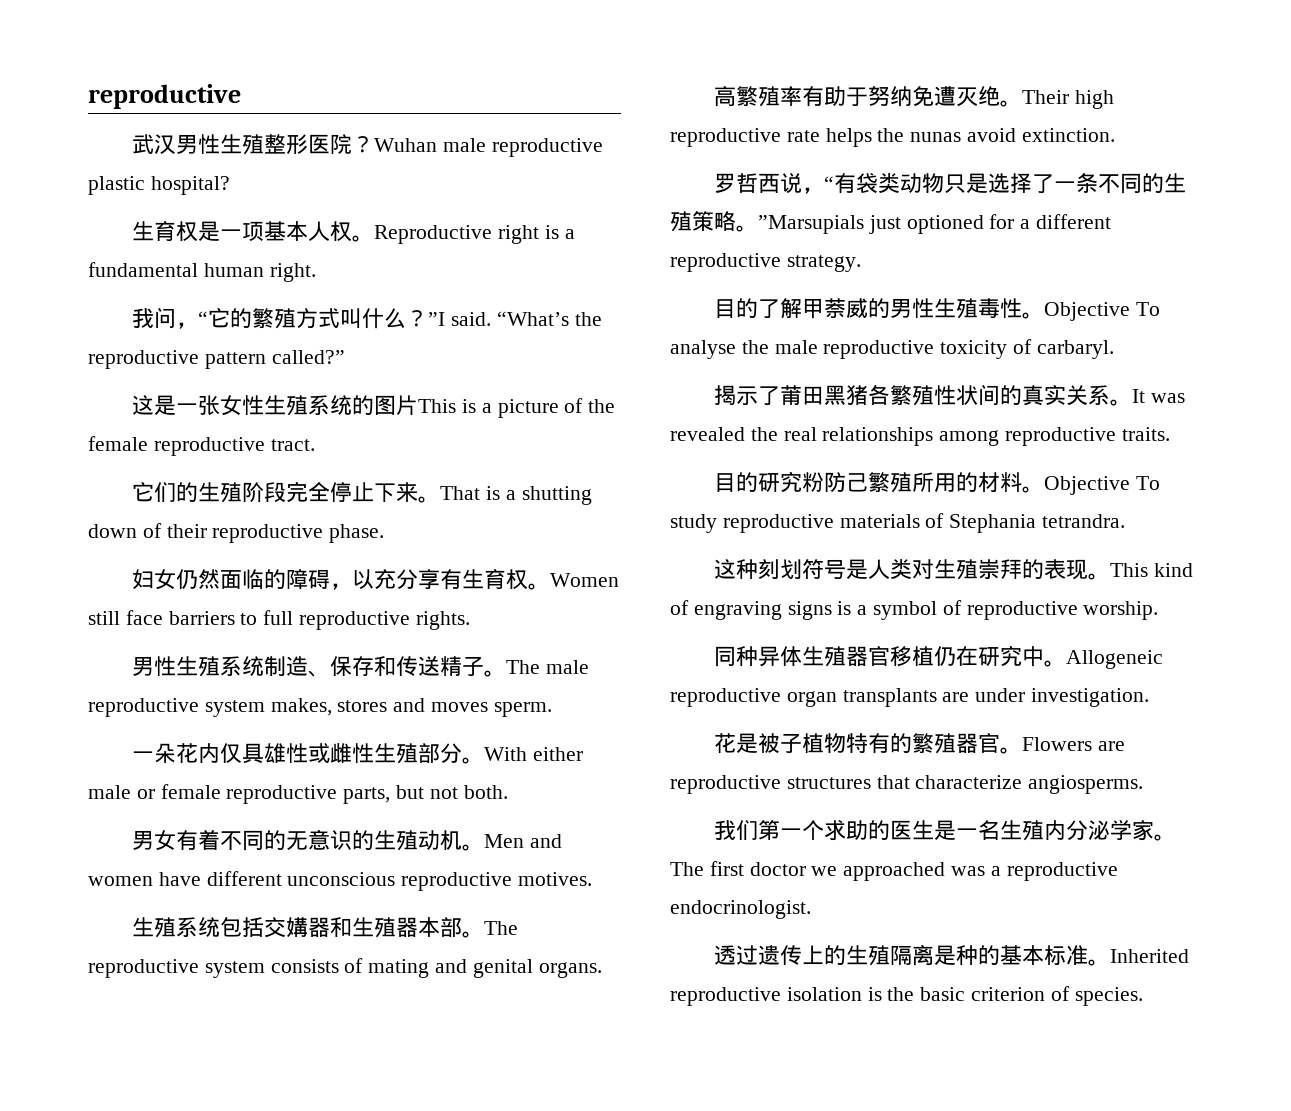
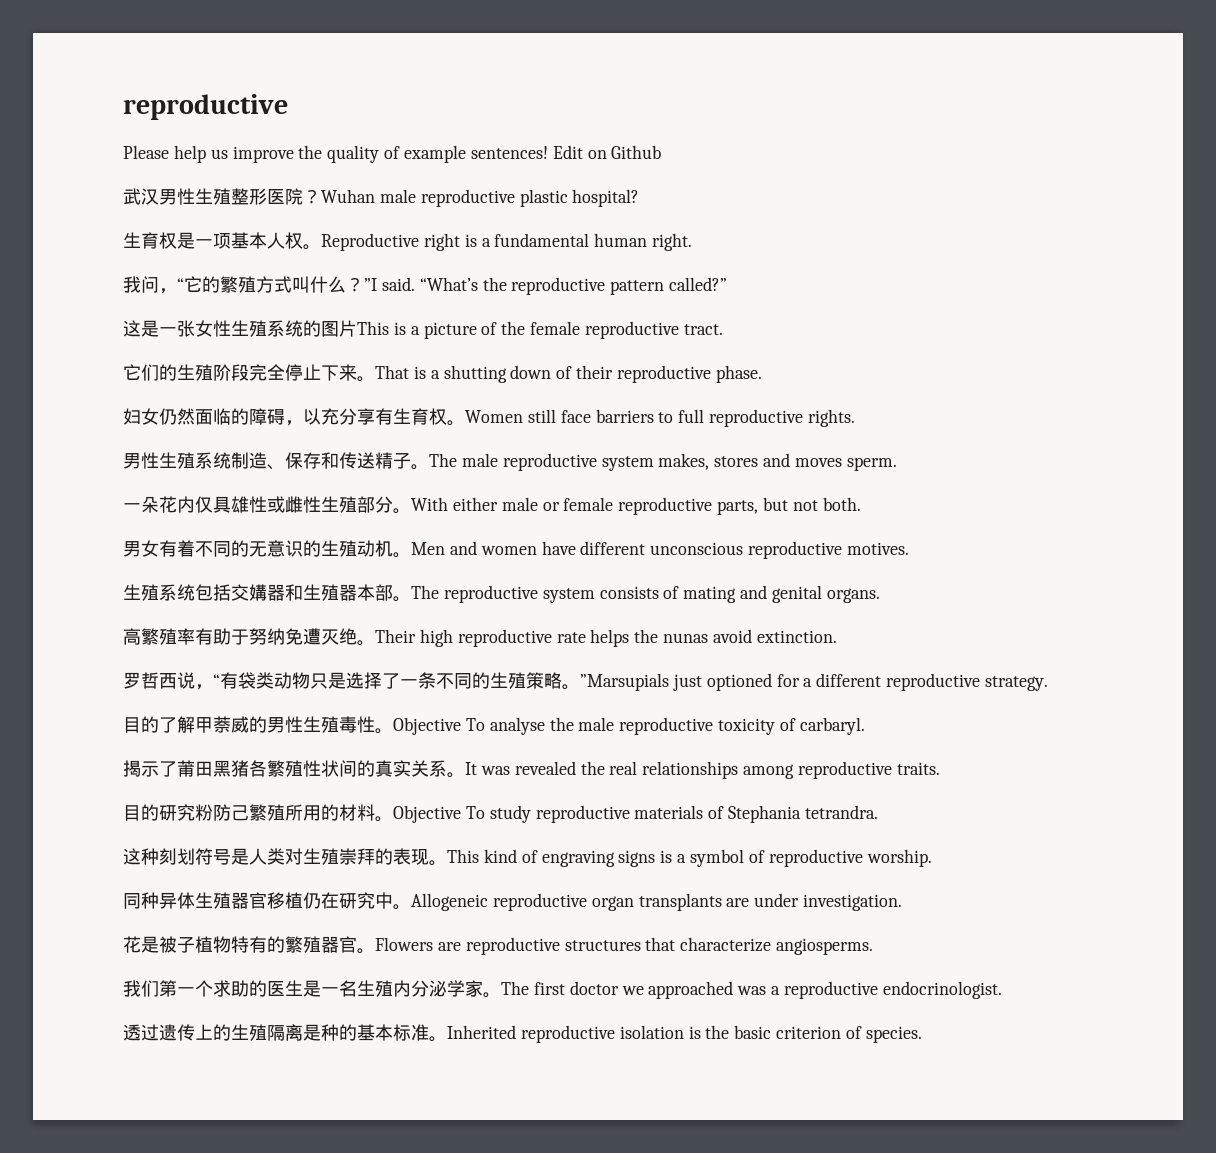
[88,84,241,109] reproductive -> [123,94,288,120] [123,145,662,163] reproductive // Please help us improve the quality of example sentences! Edit on Github

